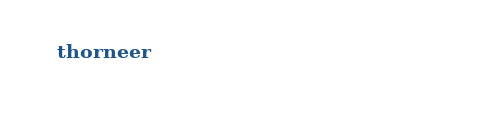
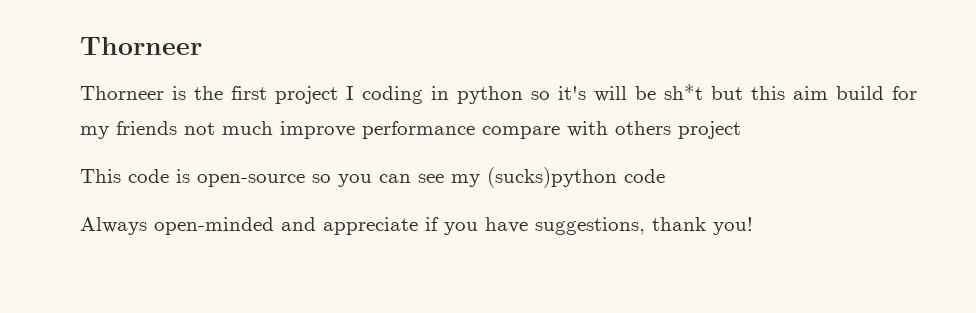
[57,44,152,58] thorneer -> [80,37,202,55] [80,84,917,104] [80,121,741,139] [80,167,665,188] [80,217,753,235] Thorneer // Thorneer is the first project I coding in python so it's will be sh*t but this aim build for my friends not much improve performance compare with others project // This code is open-source so you can see my (sucks)python code // Always open-minded and appreciate if you have suggestions, thank you!

